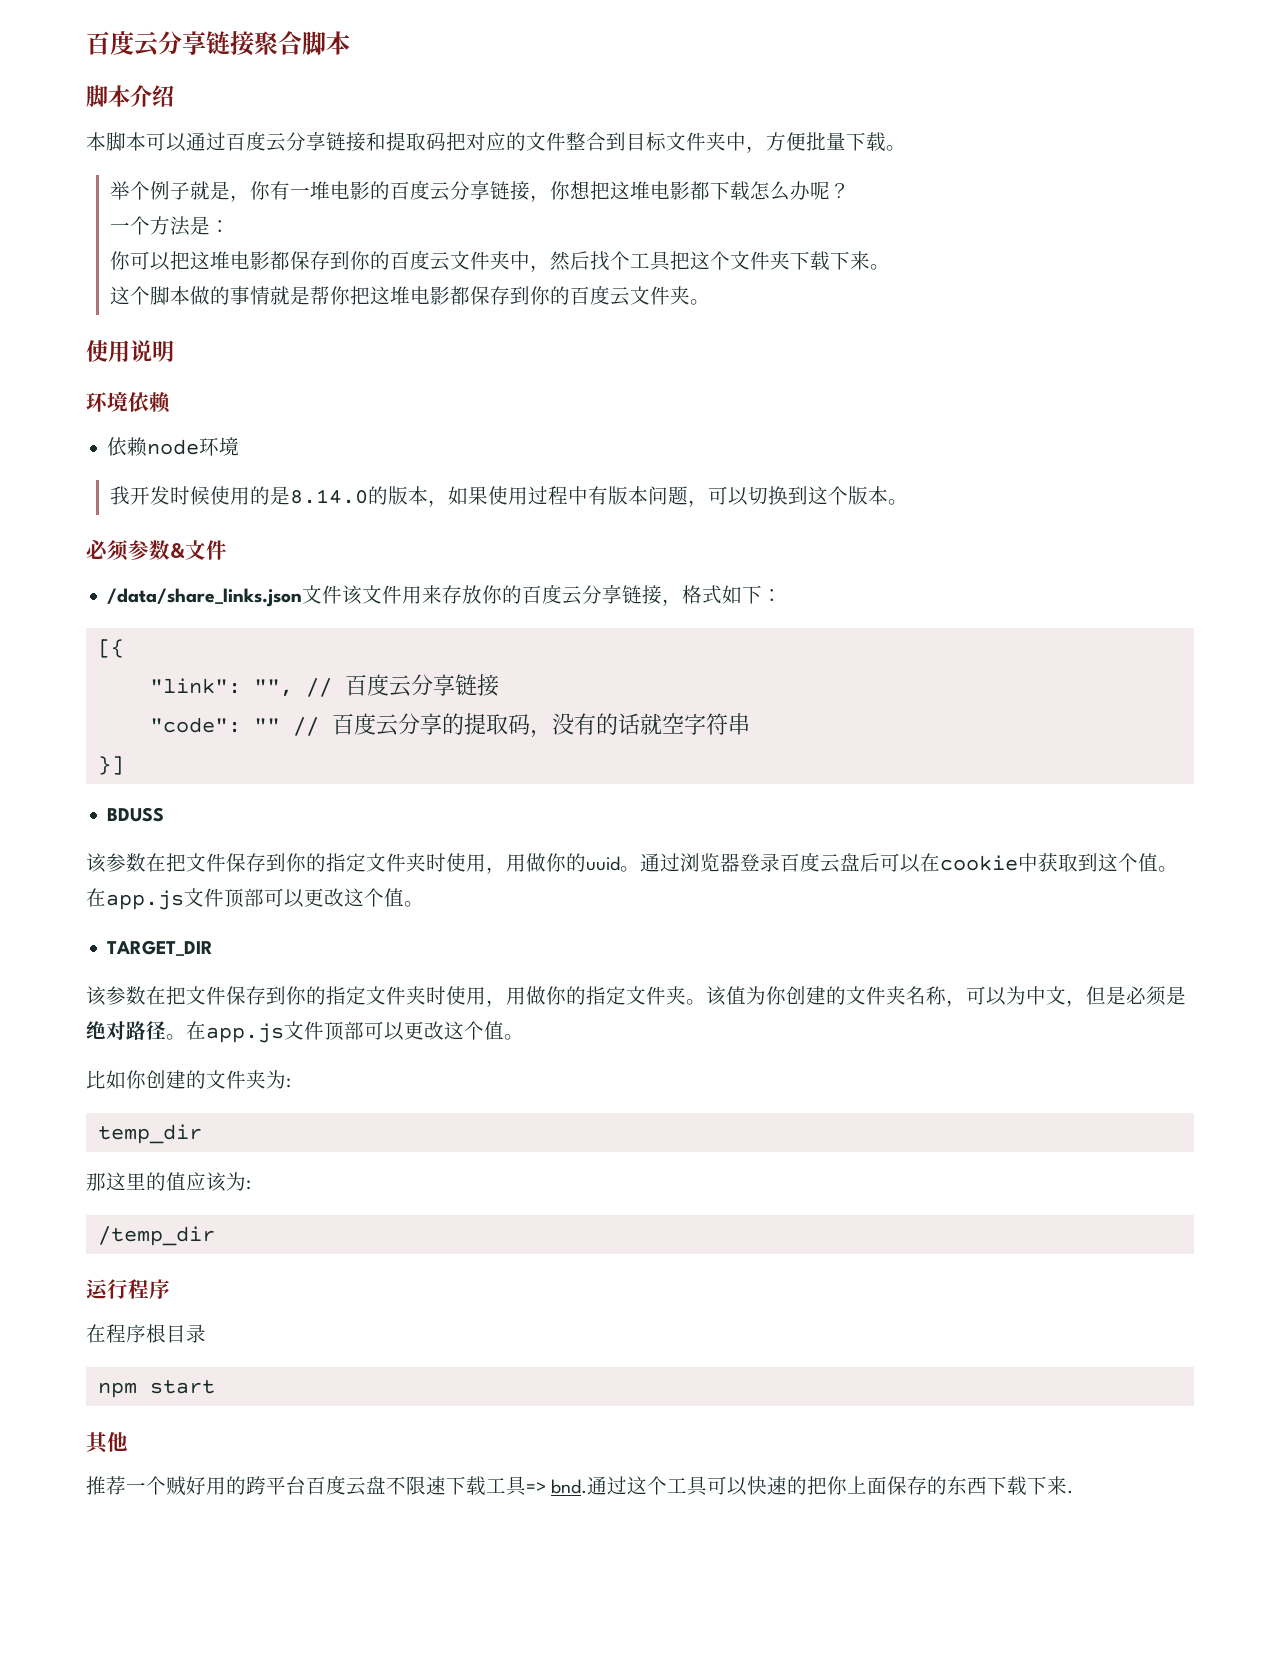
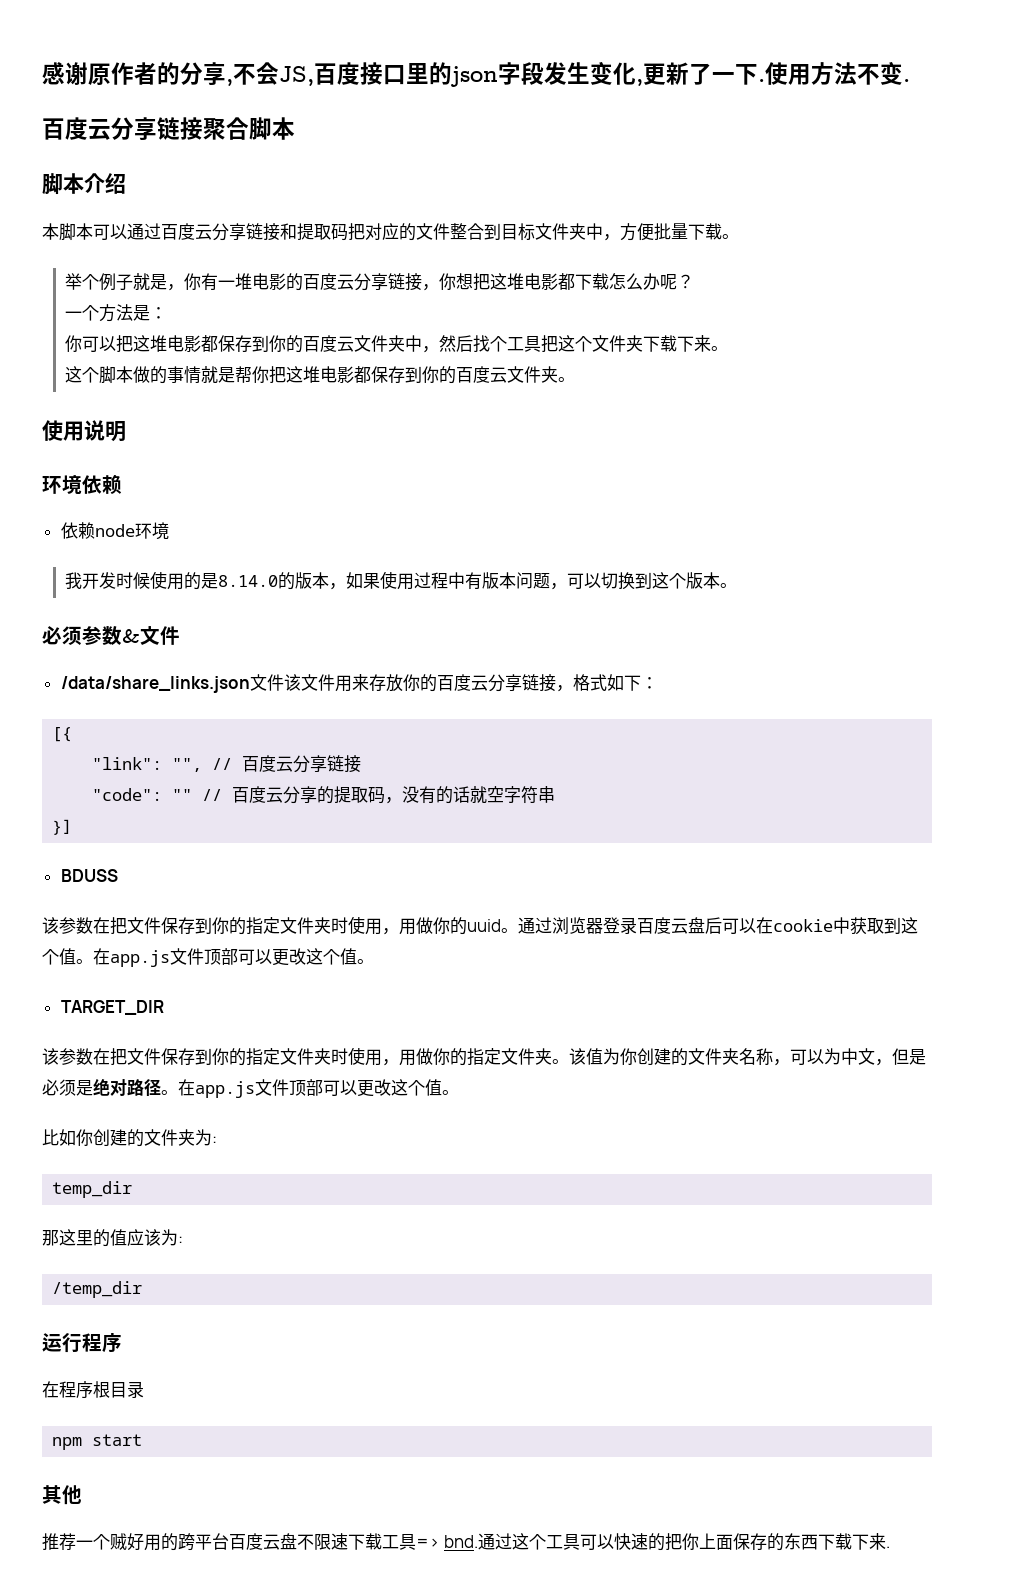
(86, 43) none -> [42,61,910,87] 感谢原作者的分享,不会JS,百度接口里的json字段发生变化,更新了一下.使用方法不变. //

